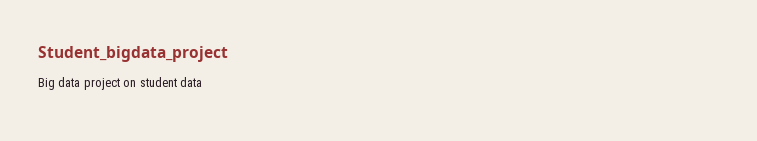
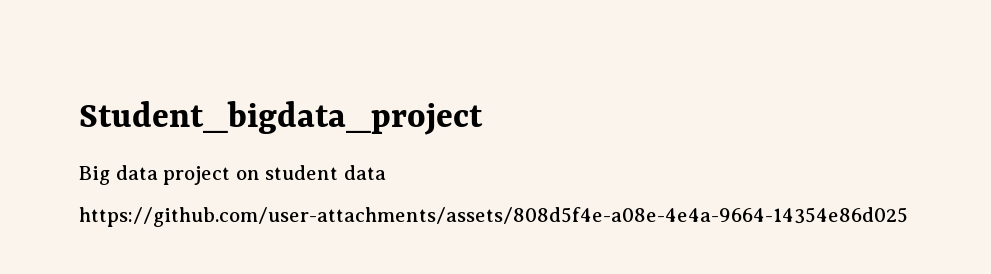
(202, 82) none -> [79,207,908,227] // https://github.com/user-attachments/assets/808d5f4e-a08e-4e4a-9664-14354e86d025

